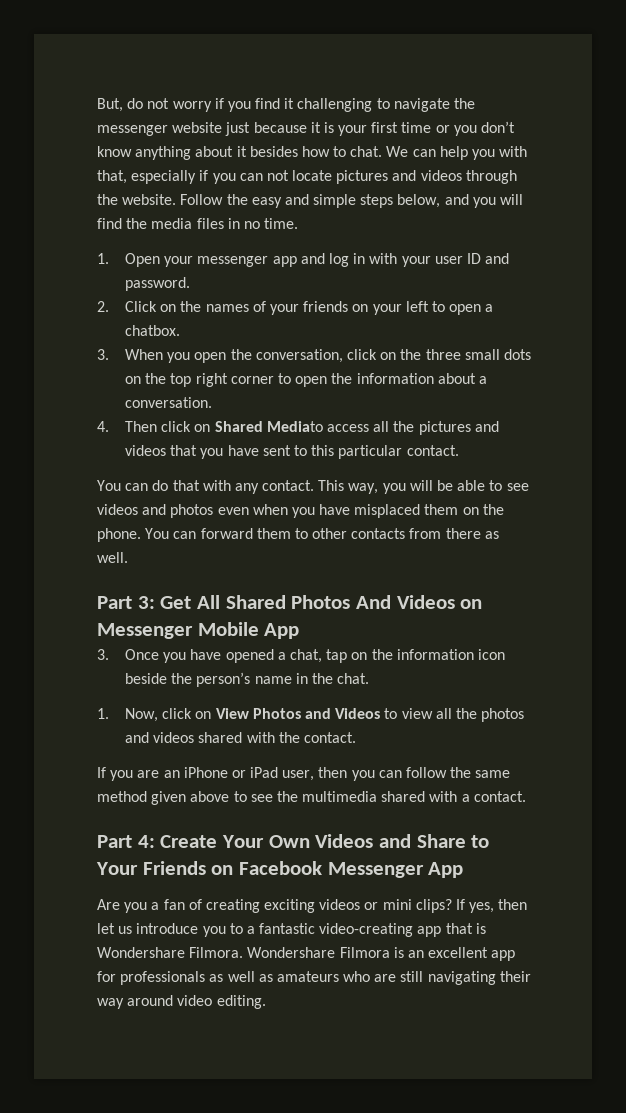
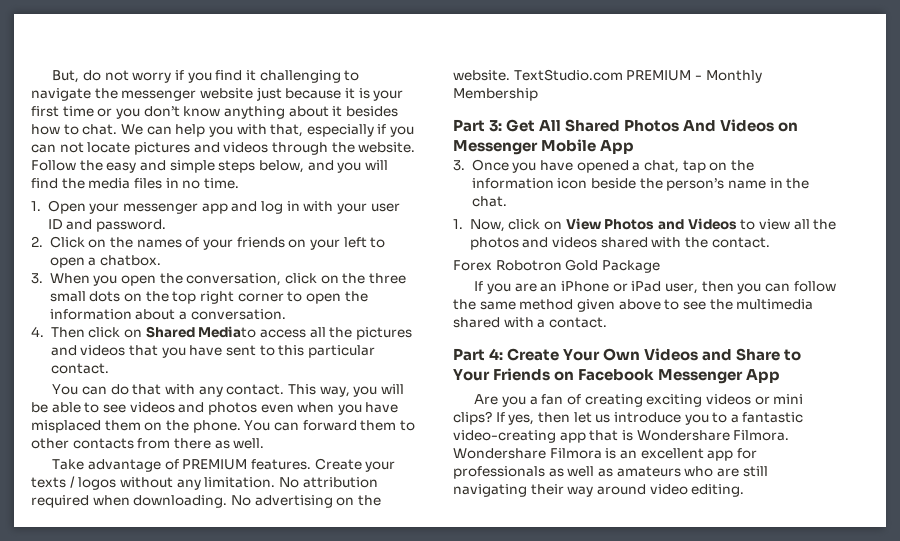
(128, 557) none -> [52,458,396,472] [31,476,378,490] [31,495,381,508] [453,69,762,83] [453,88,538,101] // Take advantage of PREMIUM features. Create your texts / logos without any limitation. No attribution required when downloading. No advertising on the website. TextStudio.com PREMIUM - Monthly Membership
(356, 737) none -> [453,259,660,273] // Forex Robotron Gold Package

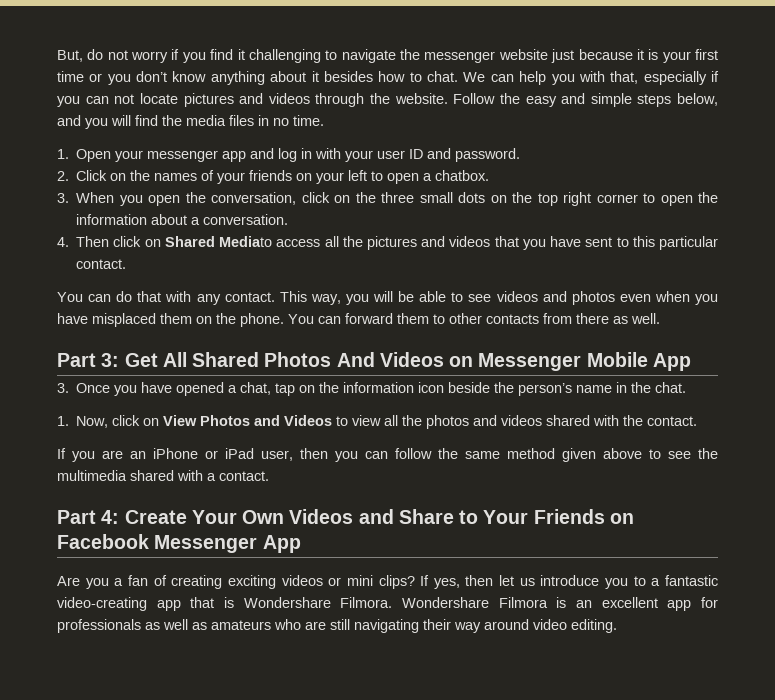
[52,458,396,472] [31,476,378,490] [31,495,381,508] [453,69,762,83] [453,88,538,101] // Take advantage of PREMIUM features. Create your texts / logos without any limitation. No attribution required when downloading. No advertising on the website. TextStudio.com PREMIUM - Monthly Membership -> (660, 318) none
[453,259,660,273] // Forex Robotron Gold Package -> (698, 421) none

